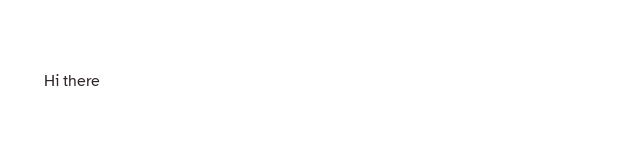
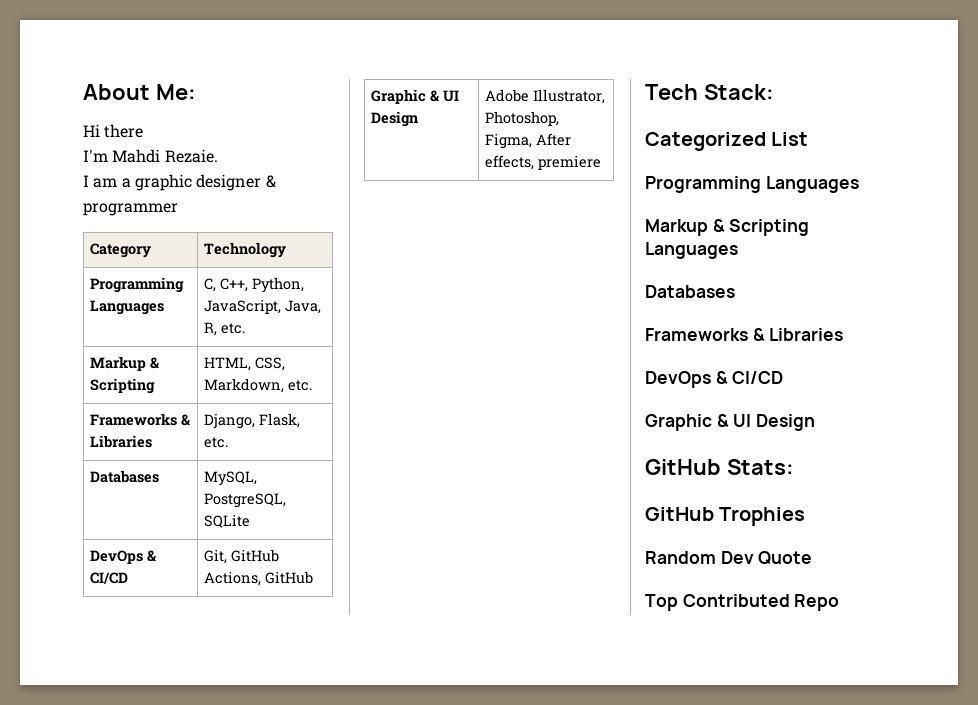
(44, 80) none -> [83,84,196,100] About Me: //
(101, 80) none -> [83,149,218,163] [83,174,276,191] [83,203,178,216] [90,243,152,258] [204,242,287,258] [90,277,185,293] [90,300,165,315] [204,277,305,293] [204,299,322,314] [204,322,246,336] [90,356,161,371] [90,378,156,394] [204,357,286,371] [204,378,313,393] [90,413,192,426] [90,435,153,448] [204,413,301,429] [204,437,229,448] [90,470,160,483] [204,471,258,486] [204,493,287,508] [204,514,251,528] [90,550,158,564] [90,572,129,584] [204,549,280,564] [204,571,314,586] [371,89,460,104] [371,111,419,127] [485,89,606,104] [485,111,560,126] [485,133,572,149] [485,155,602,170] [645,84,774,100] [645,132,809,151] [645,176,859,193] [645,219,810,236] [645,242,738,259] [645,285,735,298] [645,328,844,341] [645,371,784,388] [645,414,816,431] [645,459,794,475] [645,507,806,526] [645,551,813,565] [645,594,840,611] // I'm Mahdi Rezaie. // I am a graphic designer & programmer // Category | Technology // Programming Languages | C, C++, Python, JavaScript, Java, R, etc. // Markup & Scripting | HTML, CSS, Markdown, etc. // Frameworks & Libraries | Django, Flask, etc. // Databases | MySQL, PostgreSQL, SQLite // DevOps & CI/CD | Git, GitHub Actions, GitHub // Graphic & UI Design | Adobe Illustrator, Photoshop, Figma, After effects, premiere // Tech Stack: // Categorized List // Programming Languages // Markup & Scripting Languages // Databases // Frameworks & Libraries // DevOps & CI/CD // Graphic & UI Design // GitHub Stats: // GitHub Trophies // Random Dev Quote // Top Contributed Repo

